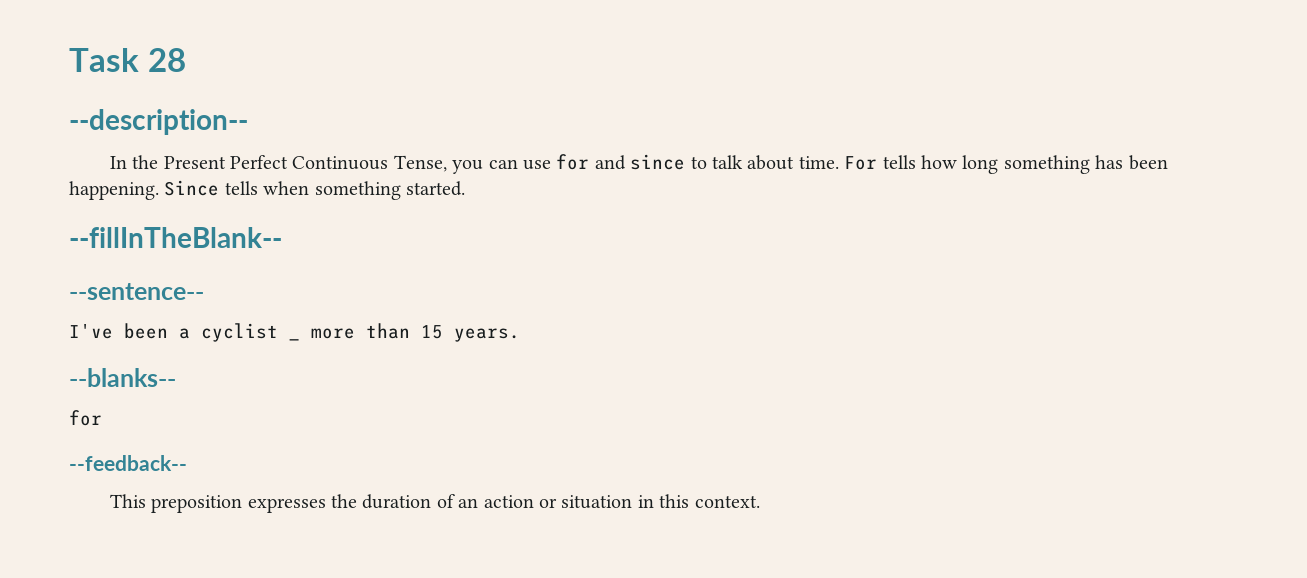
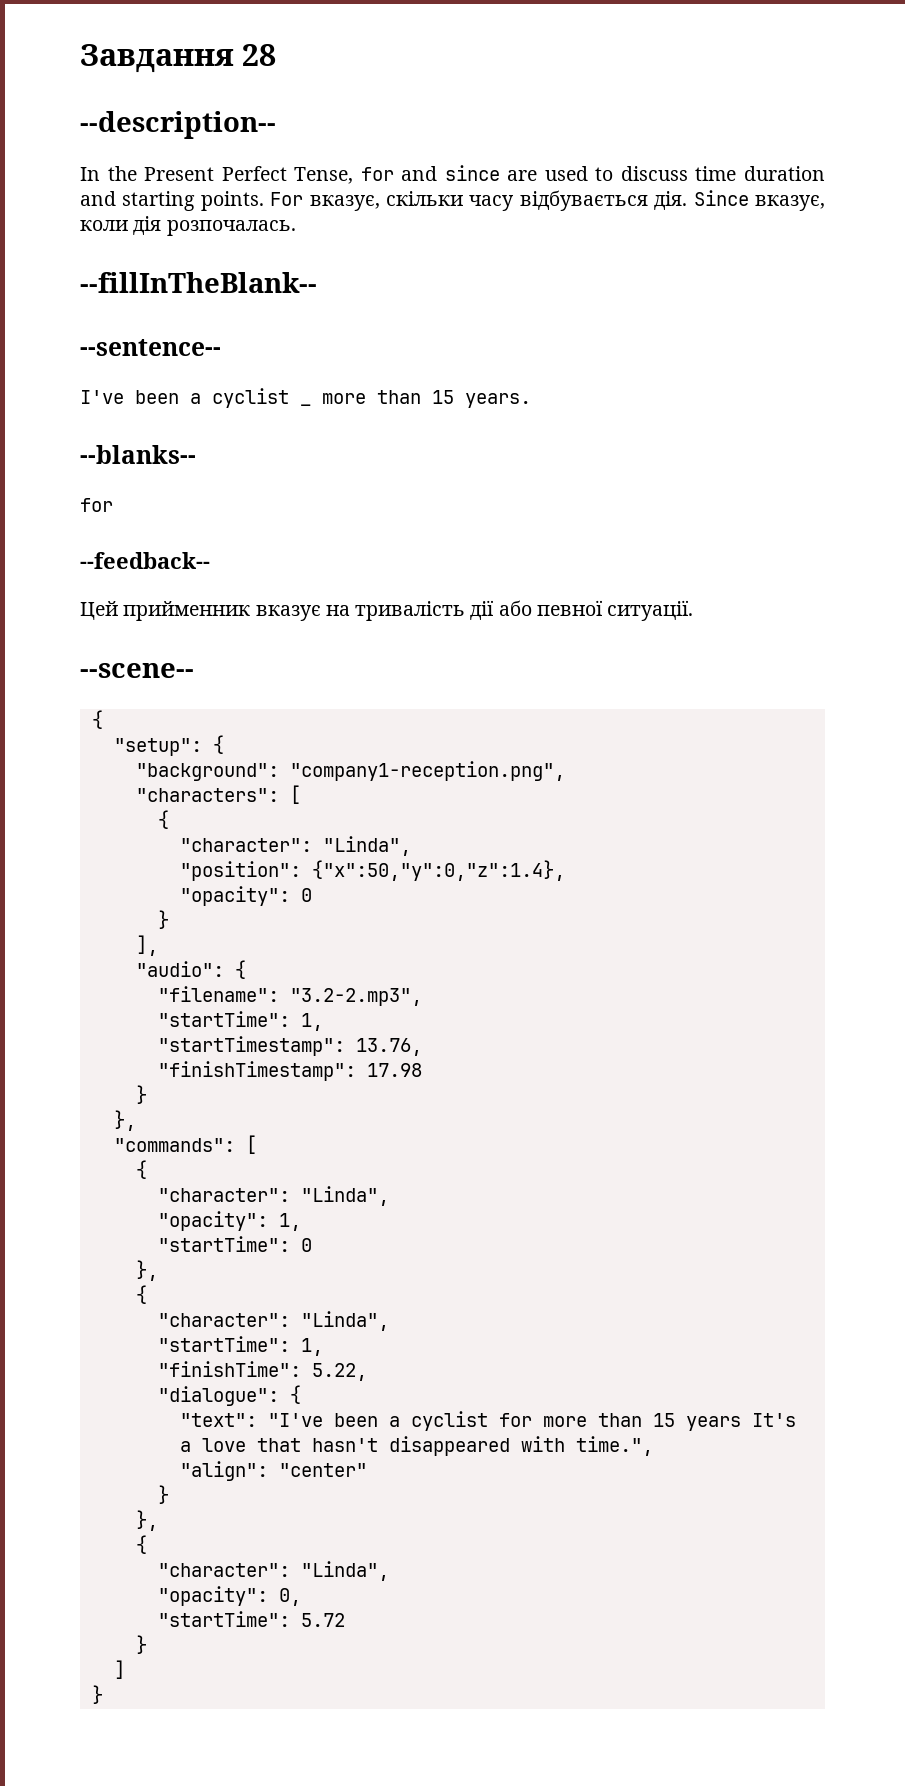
[69,48,139,72] Task -> [80,44,234,73] Завдання
[292,154,1168,174] [69,180,465,200] Continuous Tense, you can use for and since to talk about time. For tells how long something has been happening. Since tells when something started. -> [294,165,826,184] [80,190,825,211] [80,216,296,236] Tense, for and since are used to discuss time duration and starting points. For вказує, скільки часу відбувається дія. Since вказує, коли дія розпочалась.
[109,494,760,513] This preposition expresses the duration of an action or situation in this context. -> [80,600,694,621] [80,663,194,678] [91,710,103,729] [113,735,224,756] [135,761,565,781] [135,785,301,804] [157,810,169,829] [179,836,411,856] [179,860,565,881] [179,886,312,906] [157,910,169,929] [135,935,158,956] [135,960,246,979] [157,986,422,1006] [157,1011,323,1031] [157,1036,422,1056] [157,1061,422,1081] [135,1085,147,1104] [113,1110,136,1131] [113,1135,257,1154] [135,1160,147,1179] [157,1186,389,1206] [157,1211,301,1231] [157,1236,312,1252] [135,1260,158,1281] [135,1285,147,1304] [157,1311,389,1331] [157,1336,323,1356] [157,1361,367,1381] [157,1385,301,1406] [179,1411,796,1431] [179,1436,653,1456] [179,1461,367,1481] [157,1485,169,1504] [135,1510,158,1531] [135,1535,147,1554] [157,1561,389,1581] [157,1586,301,1606] [157,1611,345,1627] [135,1635,147,1654] [113,1660,125,1679] [91,1685,103,1704] Цей прийменник вказує на тривалість дії або певної ситуації. // --scene-- // { // "setup": { // "background": "company1-reception.png", // "characters": [ // { // "character": "Linda", // "position": {"x":50,"y":0,"z":1.4}, // "opacity": 0 // } // ], // "audio": { // "filename": "3.2-2.mp3", // "startTime": 1, // "startTimestamp": 13.76, // "finishTimestamp": 17.98 // } // }, // "commands": [ // { // "character": "Linda", // "opacity": 1, // "startTime": 0 // }, // { // "character": "Linda", // "startTime": 1, // "finishTime": 5.22, // "dialogue": { // "text": "I've been a cyclist for more than 15 years It's a love that hasn't disappeared with time.", // "align": "center" // } // }, // { // "character": "Linda", // "opacity": 0, // "startTime": 5.72 // } // ] // }

